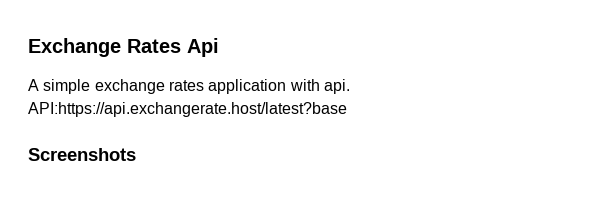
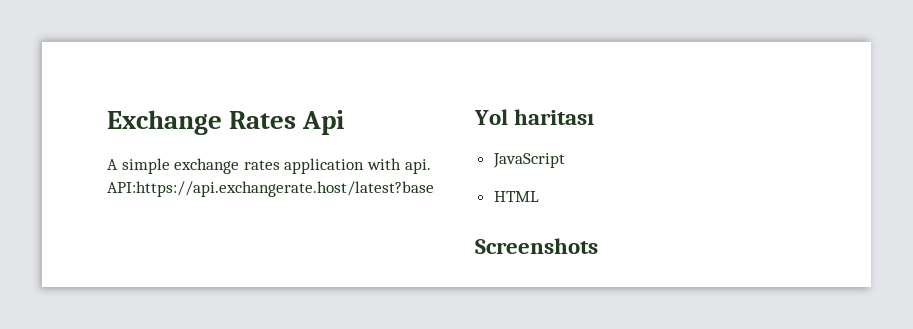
(347, 109) none -> [474,109,595,125] [492,153,565,168] [493,191,539,202] // Yol haritası // JavaScript // HTML

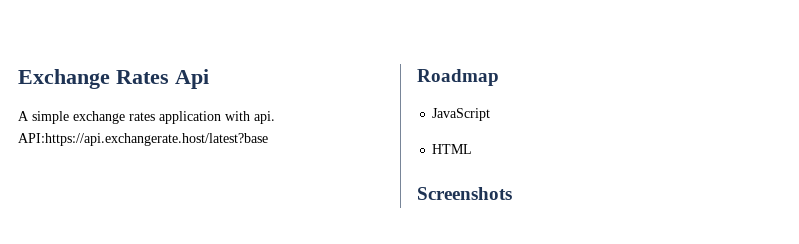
[474,109,595,125] Yol haritası -> [417,69,499,86] Roadmap

